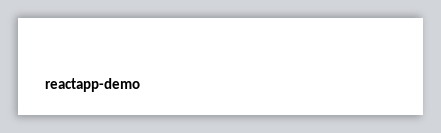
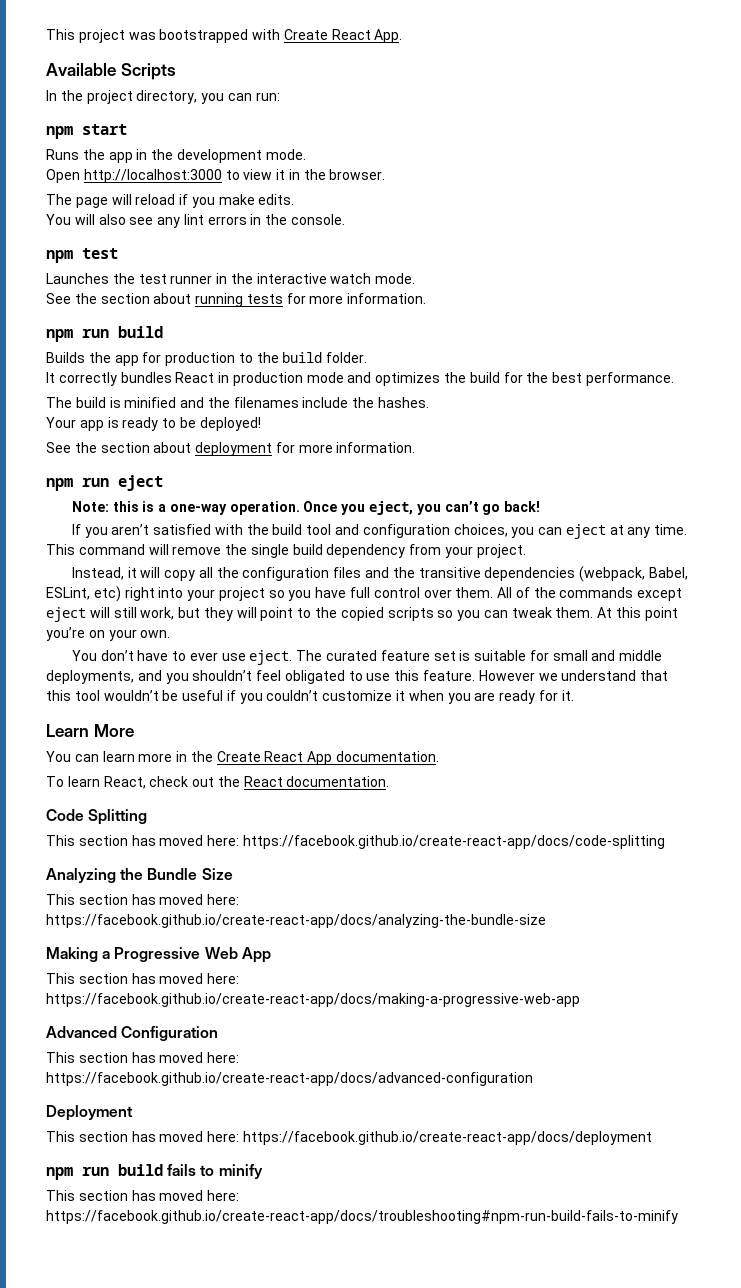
[45,78,140,92] reactapp-demo -> [46,29,403,43] [46,63,176,80] [46,90,280,104] [46,124,127,139] [46,149,306,163] [46,169,386,183] [46,194,295,208] [46,214,346,228] [46,248,118,263] [46,273,416,284] [46,293,427,307] [46,326,163,342] [46,352,368,366] [46,372,674,386] [46,397,430,408] [46,417,261,431] [46,442,416,456] [46,475,163,491] [71,501,541,515] [71,524,688,539] [46,544,526,558] [71,566,688,582] [46,586,683,602] [46,607,678,622] [46,627,171,641] [71,650,663,665] [46,670,669,684] [46,690,574,704] [46,724,134,737] [46,751,440,765] [46,776,390,789] [46,809,148,825] [46,835,665,849] [46,868,233,883] [46,894,240,905] [46,914,546,928] [46,947,271,963] [46,973,240,984] [46,993,580,1007] [46,1026,219,1041] [46,1052,240,1063] [46,1072,533,1086] [46,1105,133,1121] [46,1131,652,1145] [46,1164,263,1180] [46,1190,240,1201] [46,1210,678,1224] This project was bootstrapped with Create React App. // Available Scripts // In the project directory, you can run: // npm start // Runs the app in the development mode. // Open http://localhost:3000 to view it in the browser. // The page will reload if you make edits. // You will also see any lint errors in the console. // npm test // Launches the test runner in the interactive watch mode. // See the section about running tests for more information. // npm run build // Builds the app for production to the build folder. // It correctly bundles React in production mode and optimizes the build for the best performance. // The build is minified and the filenames include the hashes. // Your app is ready to be deployed! // See the section about deployment for more information. // npm run eject // Note: this is a one-way operation. Once you eject, you can’t go back! // If you aren’t satisfied with the build tool and configuration choices, you can eject at any time. This command will remove the single build dependency from your project. // Instead, it will copy all the configuration files and the transitive dependencies (webpack, Babel, ESLint, etc) right into your project so you have full control over them. All of the commands except eject will still work, but they will point to the copied scripts so you can tweak them. At this point you’re on your own. // You don’t have to ever use eject. The curated feature set is suitable for small and middle deployments, and you shouldn’t feel obligated to use this feature. However we understand that this tool wouldn’t be useful if you couldn’t customize it when you are ready for it. // Learn More // You can learn more in the Create React App documentation. // To learn React, check out the React documentation. // Code Splitting // This section has moved here: https://facebook.github.io/create-react-app/docs/code-splitting // Analyzing the Bundle Size // This section has moved here: https://facebook.github.io/create-react-app/docs/analyzing-the-bundle-size // Making a Progressive Web App // This section has moved here: https://facebook.github.io/create-react-app/docs/making-a-progressive-web-app // Advanced Configuration // This section has moved here: https://facebook.github.io/create-react-app/docs/advanced-configuration // Deployment // This section has moved here: https://facebook.github.io/create-react-app/docs/deployment // npm run build fails to minify // This section has moved here: https://facebook.github.io/create-react-app/docs/troubleshooting#npm-run-build-fails-to-minify

